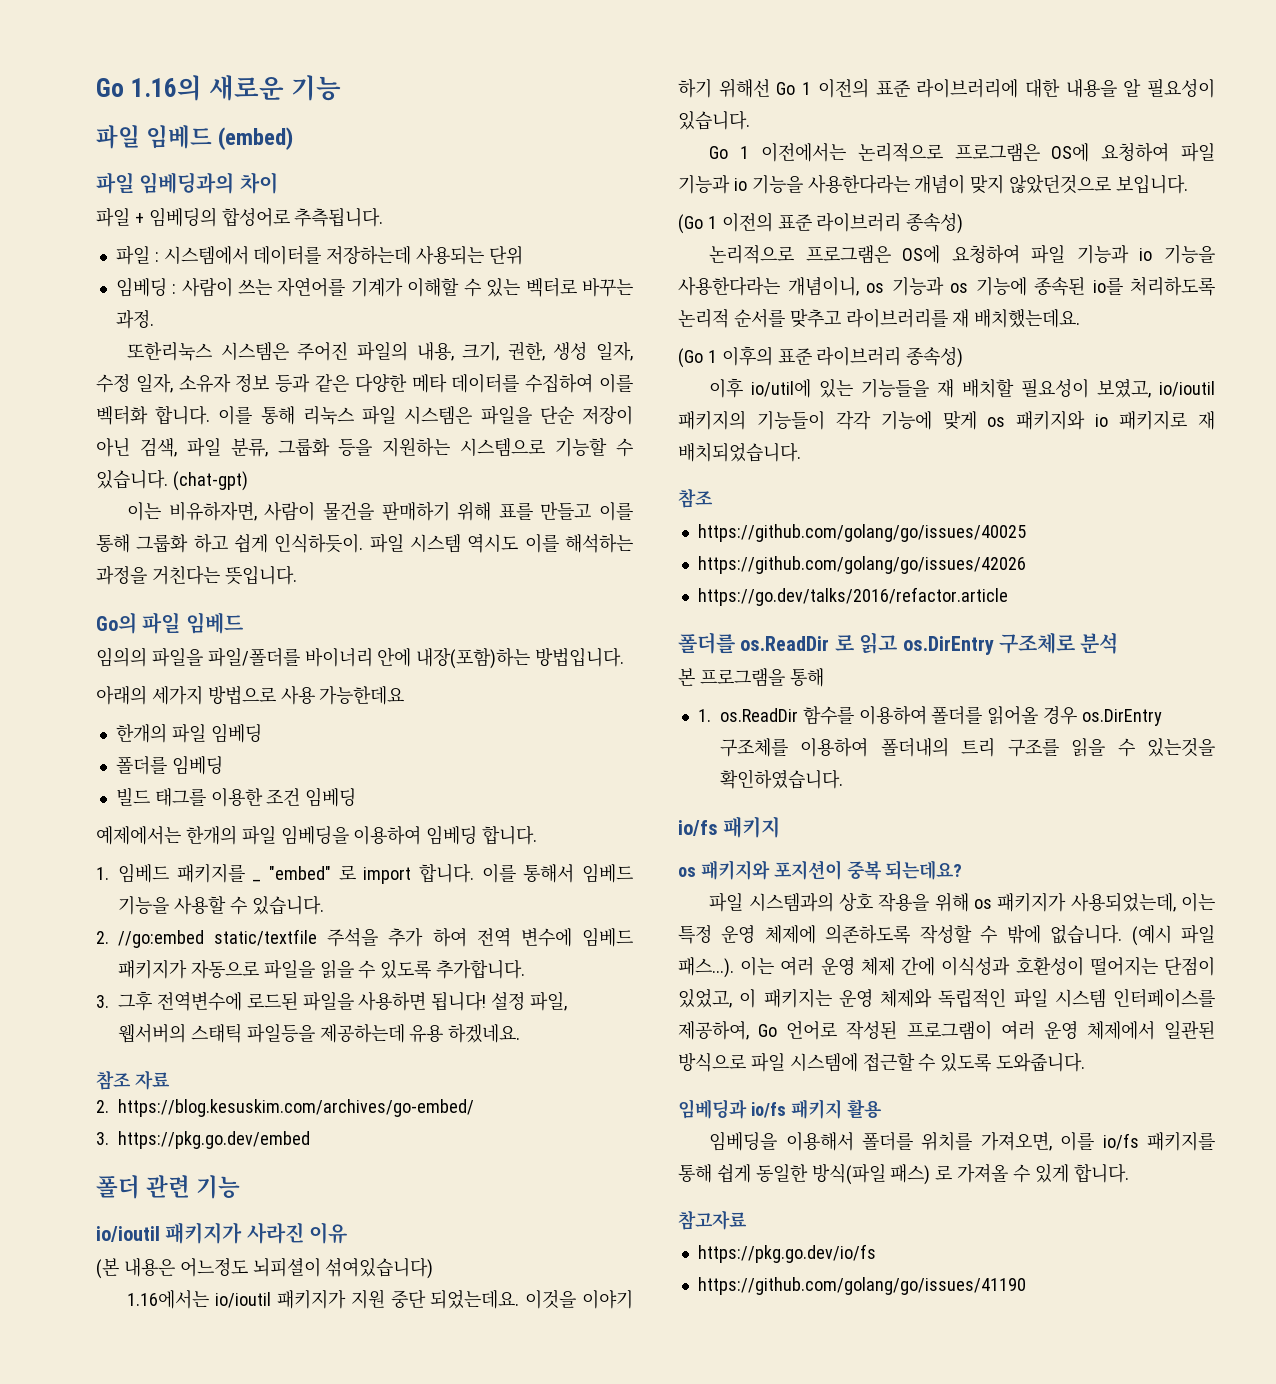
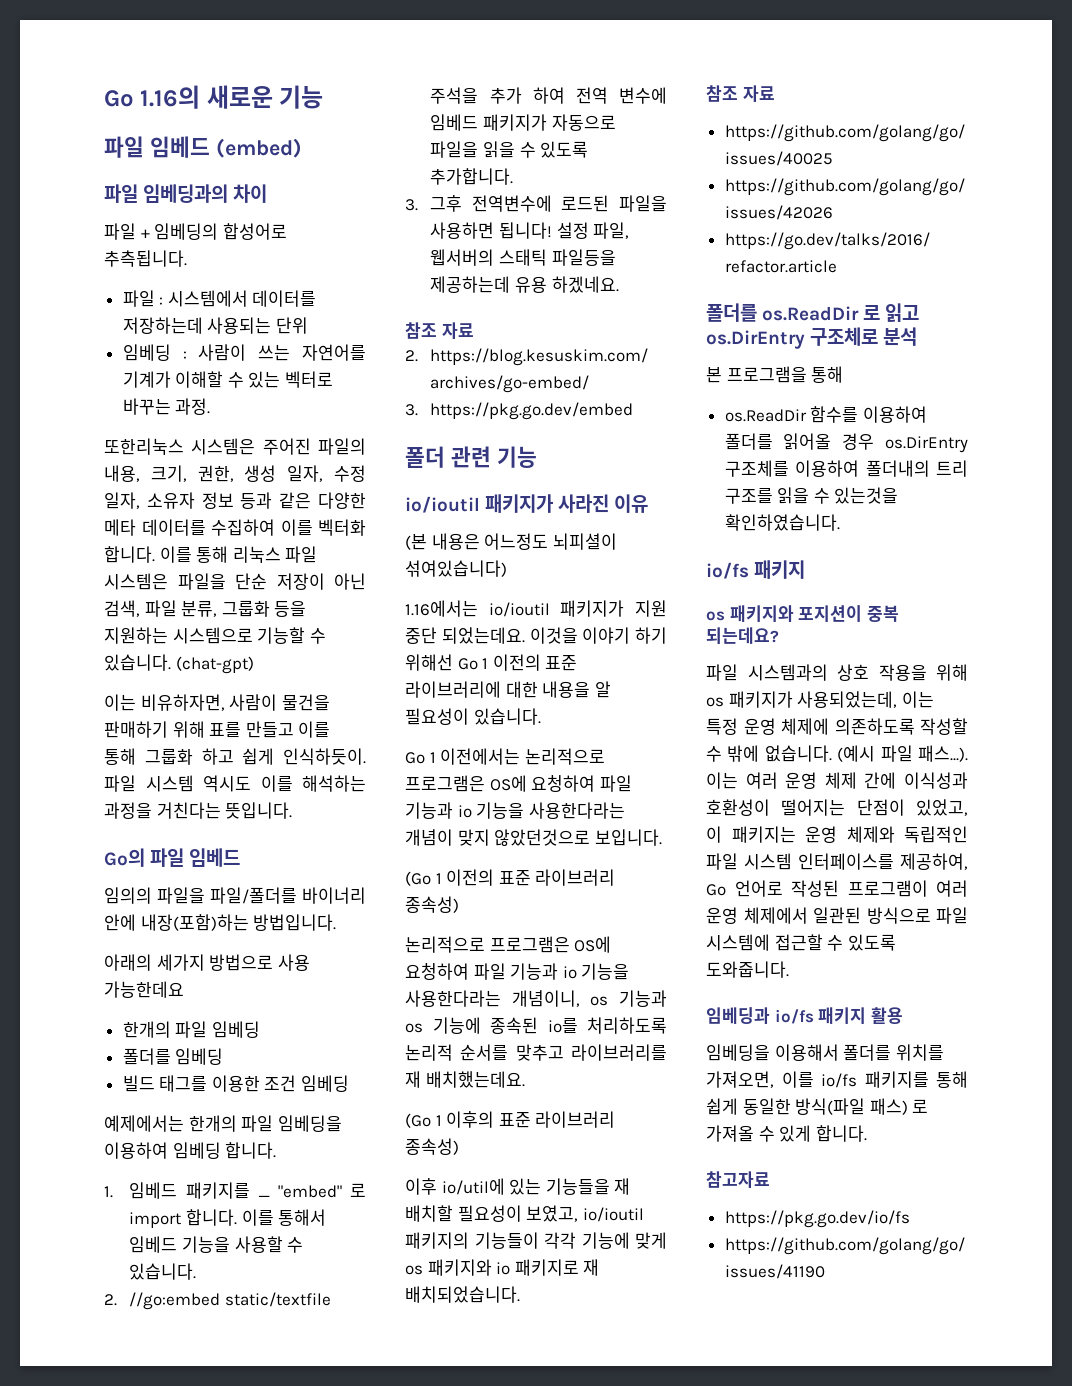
(713, 498) none -> [742,85,775,102] 자료
[697,709,711,722] 1. -> (844, 374) none

